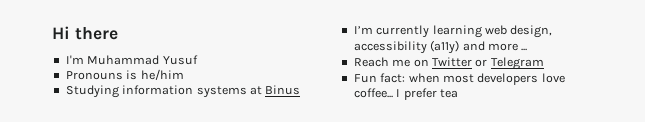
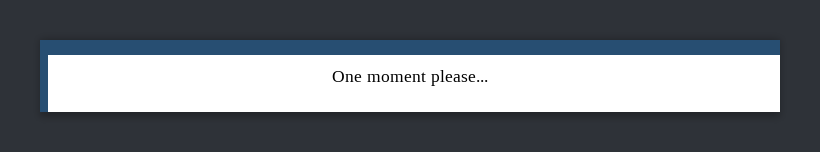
[52,26,118,40] [65,55,198,65] [65,69,184,80] [65,85,301,98] [353,25,553,38] [353,40,528,54] [353,57,544,70] [353,73,565,85] [353,88,458,100] Hi there // I'm Muhammad Yusuf // Pronouns is he/him // Studying information systems at Binus // I’m currently learning web design, accessibility (a11y) and more ... // Reach me on Twitter or Telegram // Fun fact: when most developers love coffee... I prefer tea -> [332,70,488,86] One moment please...

